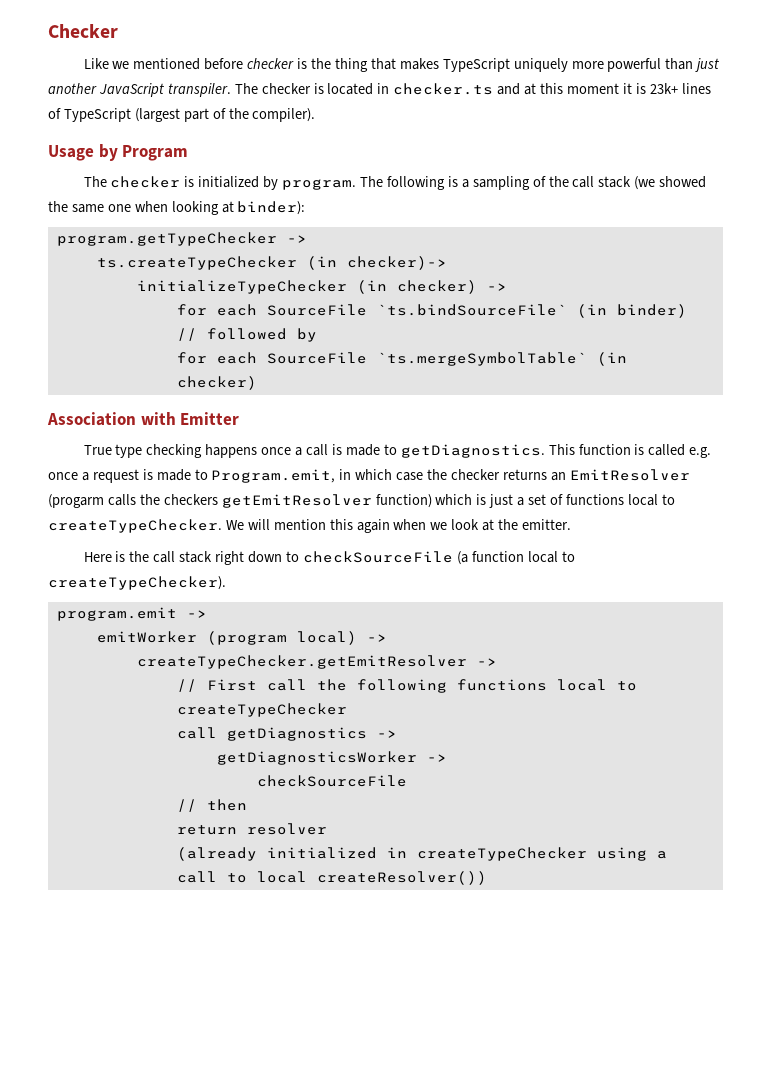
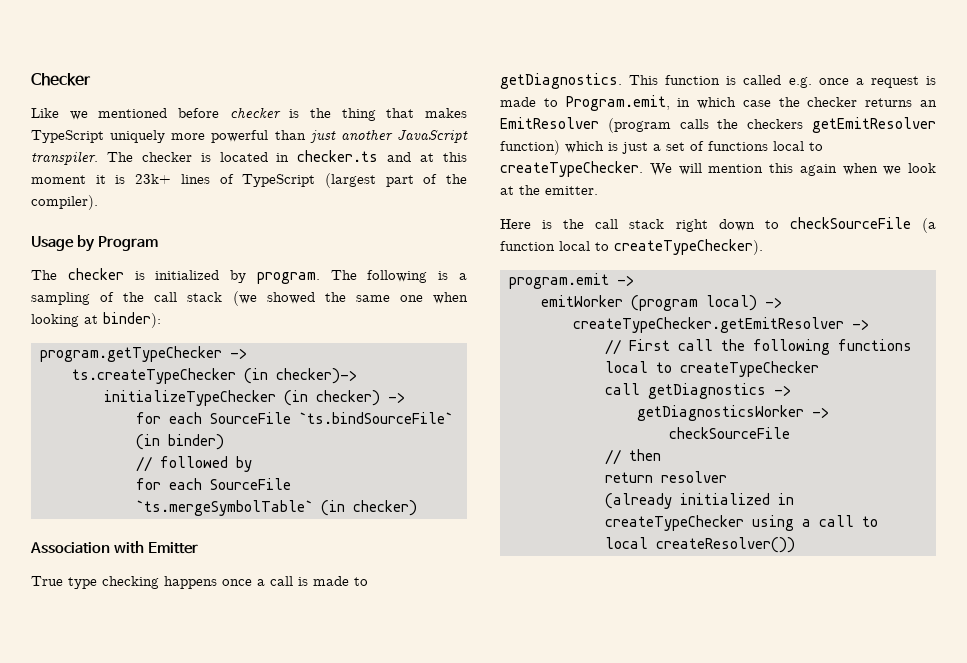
[48,494,104,508] (progarm -> [607,118,671,133] (program

